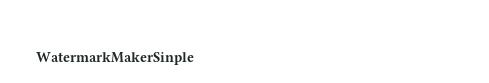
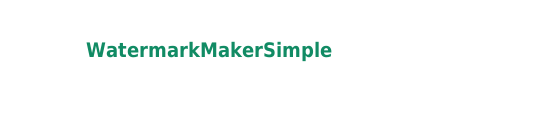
[36,52,194,65] WatermarkMakerSinple -> [86,41,332,62] WatermarkMakerSimple

